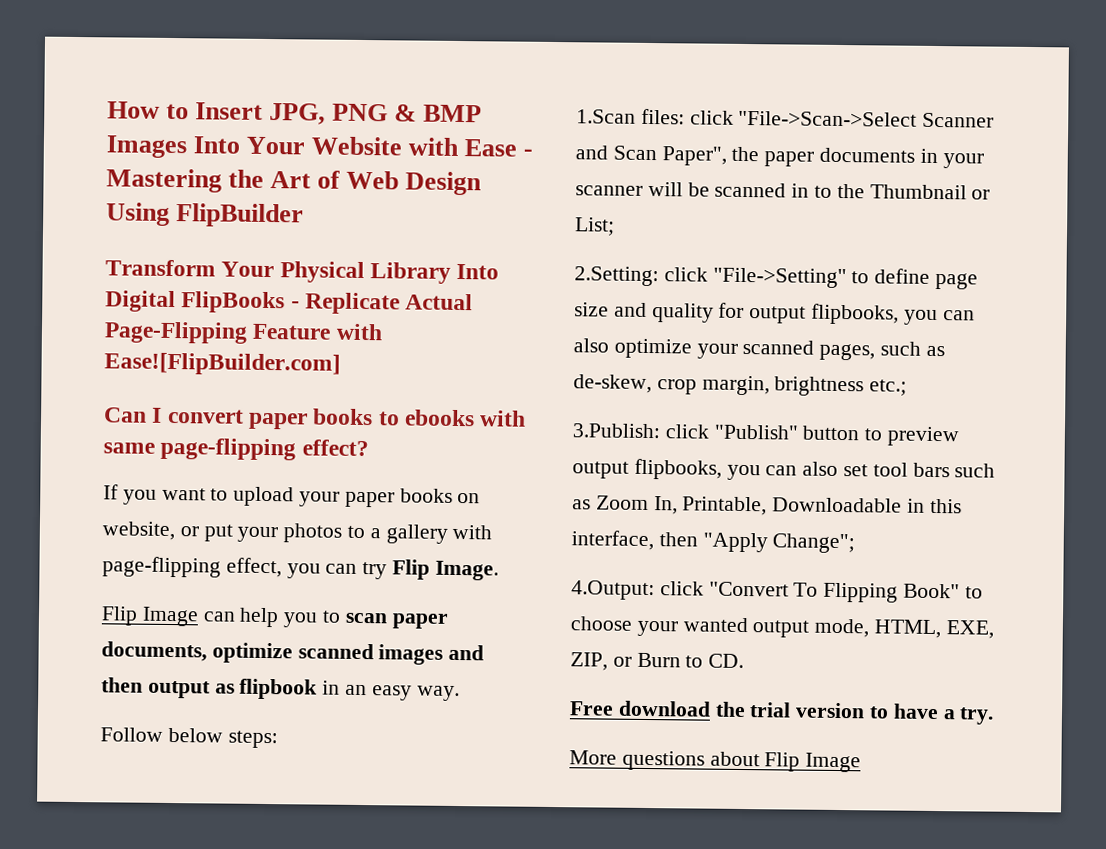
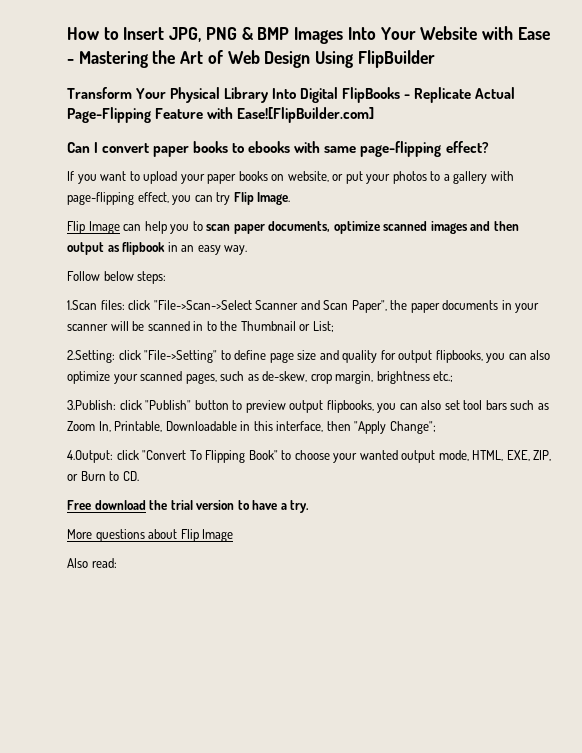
(862, 762) none -> [67,558,117,568] // Also read:

